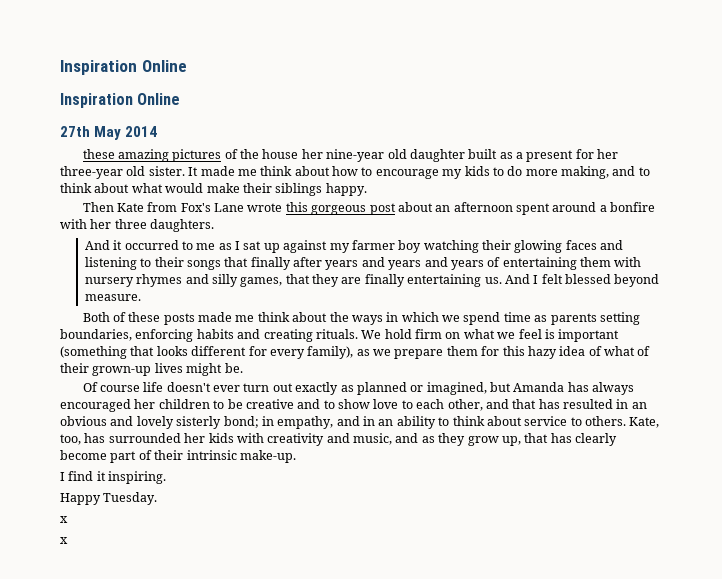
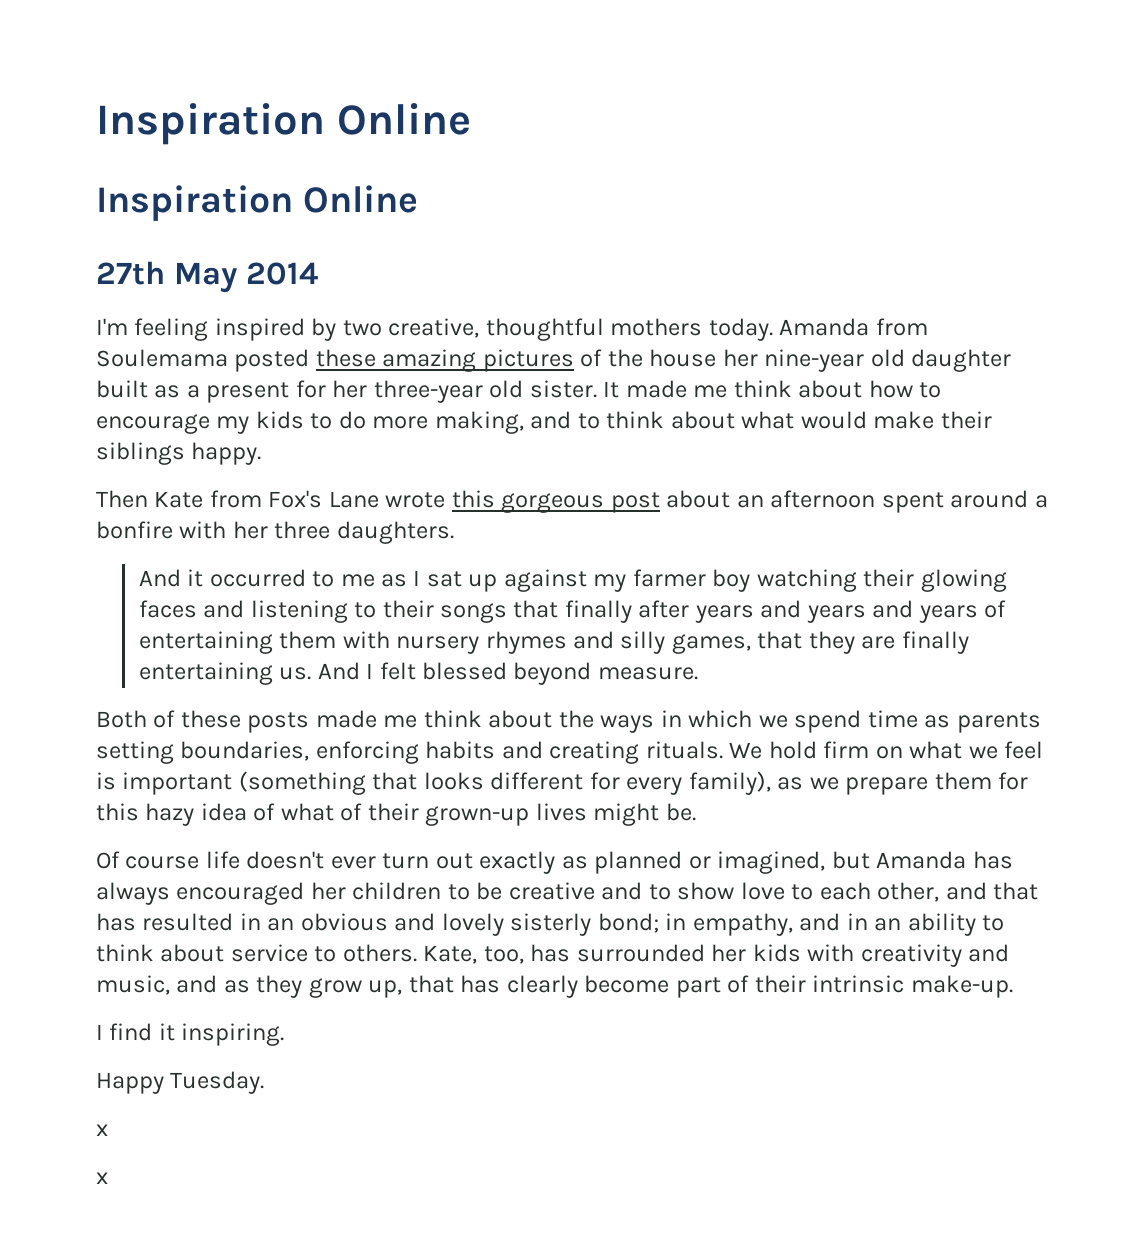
(158, 131) none -> [96,318,928,341] [96,349,310,372] I'm feeling inspired by two creative, thoughtful mothers today. Amanda from Soulemama posted

